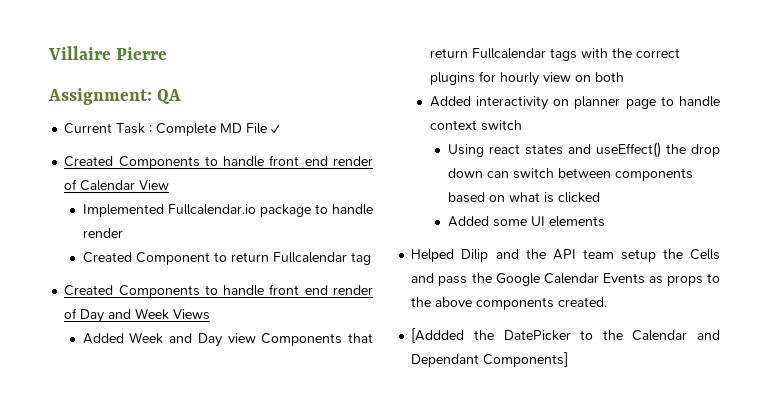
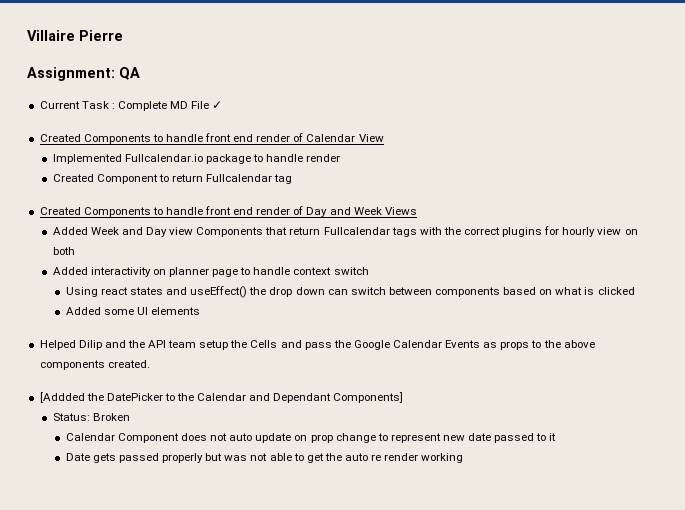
(569, 359) none -> [52,413,130,421] [65,433,557,443] [65,453,464,463] // Status: Broken // Calendar Component does not auto update on prop change to represent new date passed to it // Date gets passed properly but was not able to get the auto re render working

